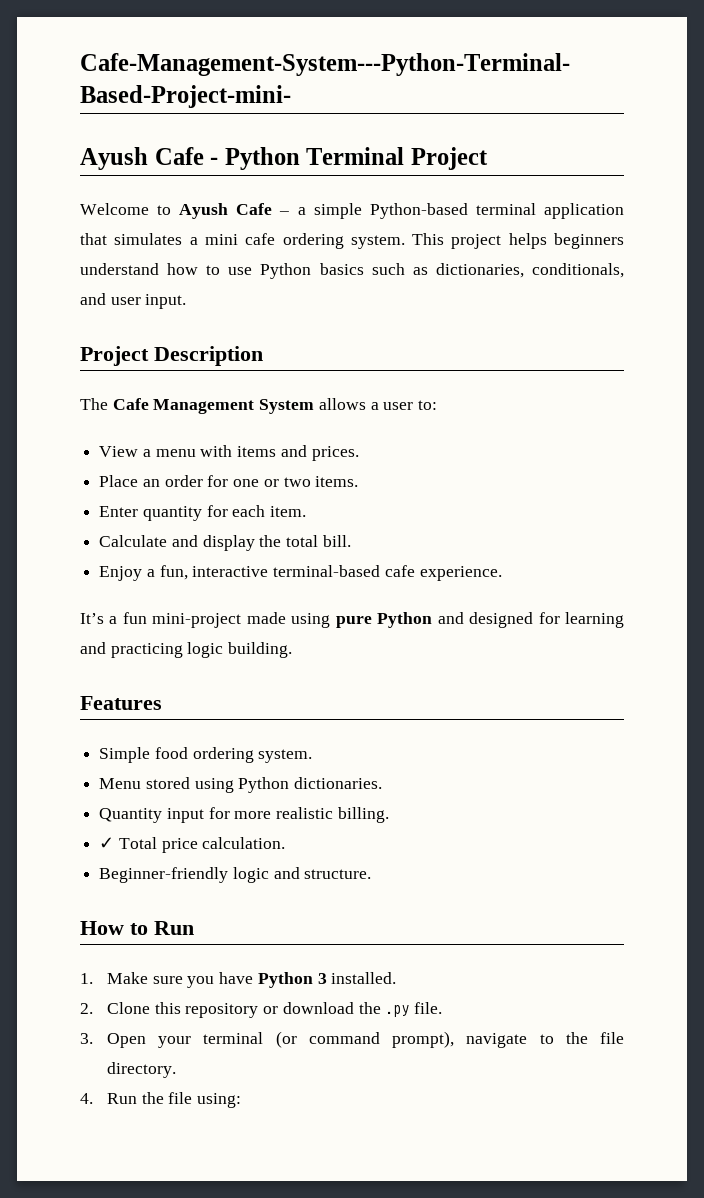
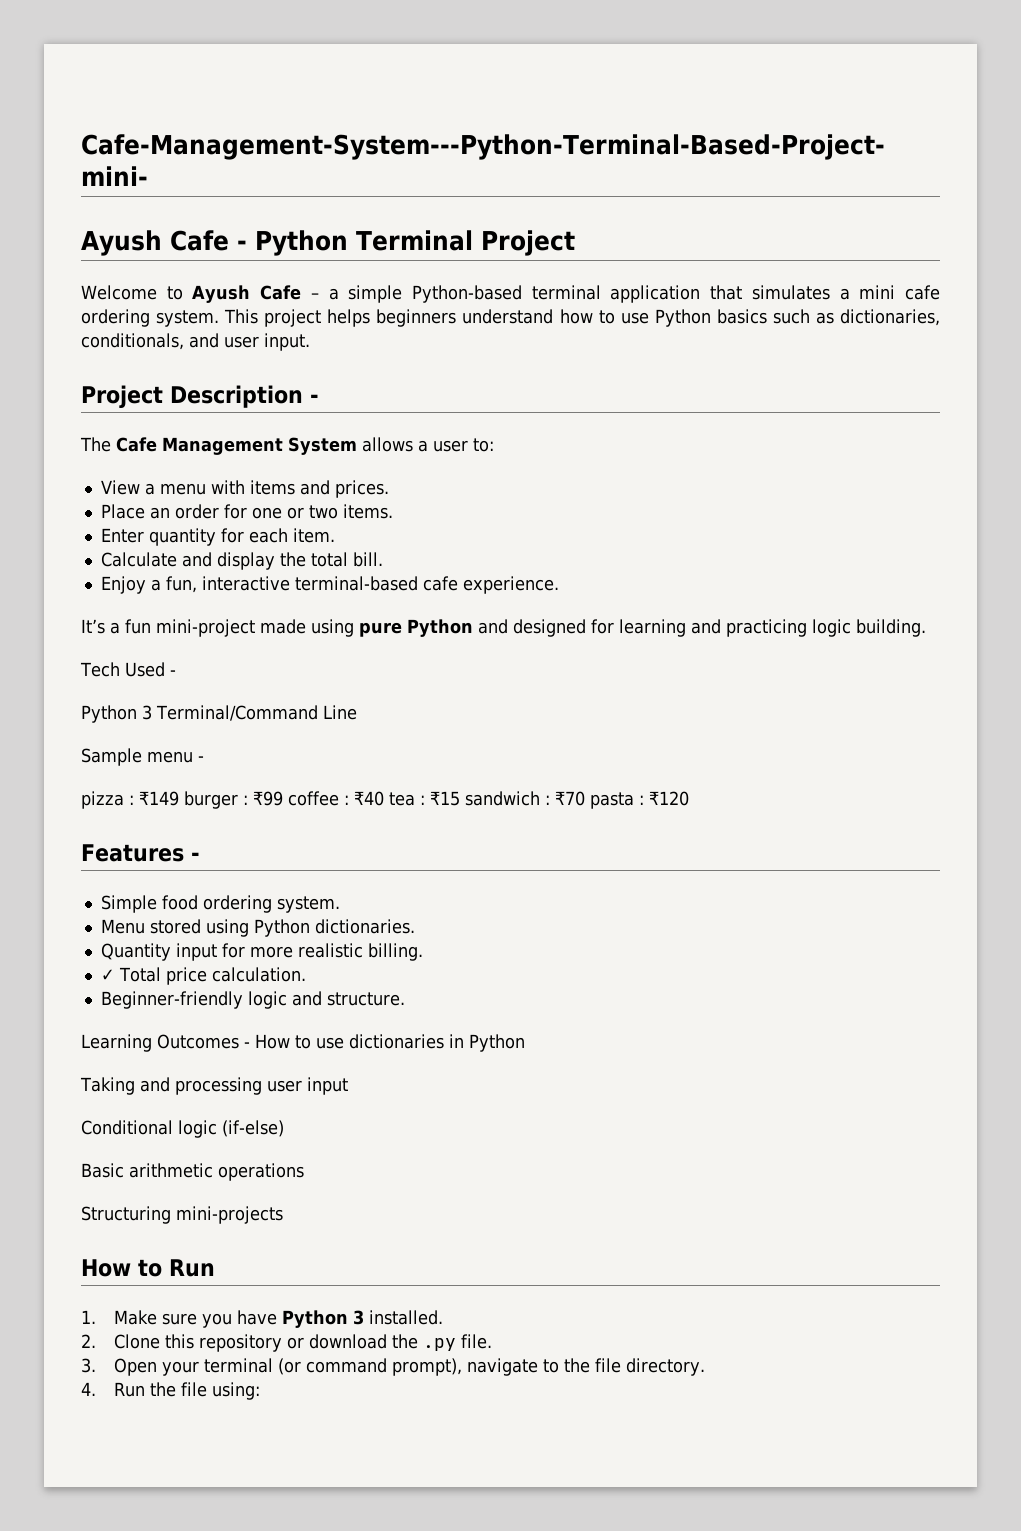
(263, 356) none -> [310,394,319,403] -
(293, 650) none -> [80,662,176,677] [81,705,357,723] [81,748,204,766] [81,791,689,809] // Tech Used - // Python 3 Terminal/Command Line // Sample menu - // pizza : ₹149 burger : ₹99 coffee : ₹40 tea : ₹15 sandwich : ₹70 pasta : ₹120
(162, 703) none -> [190,852,200,861] -
(372, 874) none -> [81,1034,525,1052] [80,1077,348,1095] [81,1120,284,1138] [81,1163,304,1181] [81,1206,283,1224] // Learning Outcomes - How to use dictionaries in Python // Taking and processing user input // Conditional logic (if-else) // Basic arithmetic operations // Structuring mini-projects

